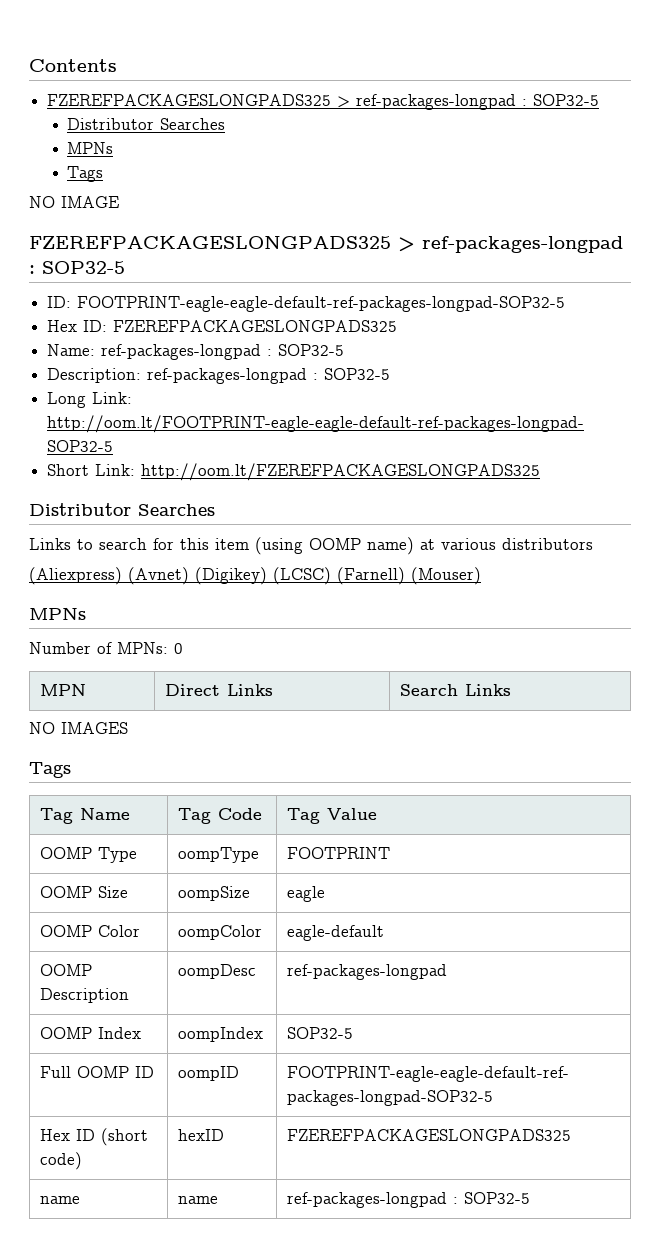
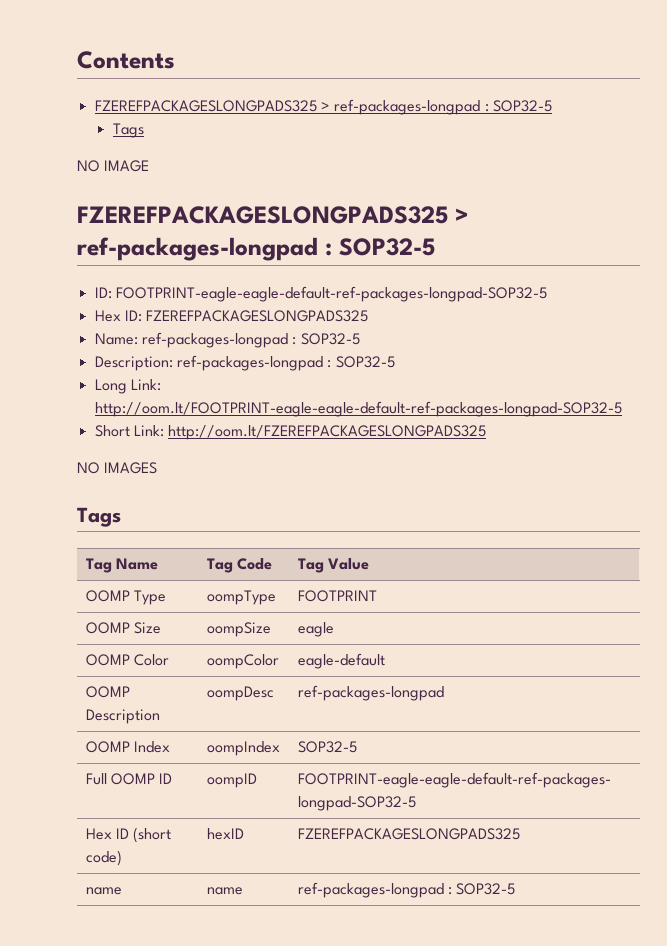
[67,118,226,130] [67,142,114,154] // Distributor Searches // MPNs -> (552, 106) none
[29,503,215,516] [29,537,593,555] [29,567,481,585] [29,607,86,620] [29,642,183,654] [40,684,87,696] [165,684,274,696] [400,684,512,696] // Distributor Searches // Links to search for this item (using OOMP name) at various distributors // (Aliexpress) (Avnet) (Digikey) (LCSC) (Farnell) (Mouser) // MPNs // Number of MPNs: 0 // MPN | Direct Links | Search Links -> (487, 432) none

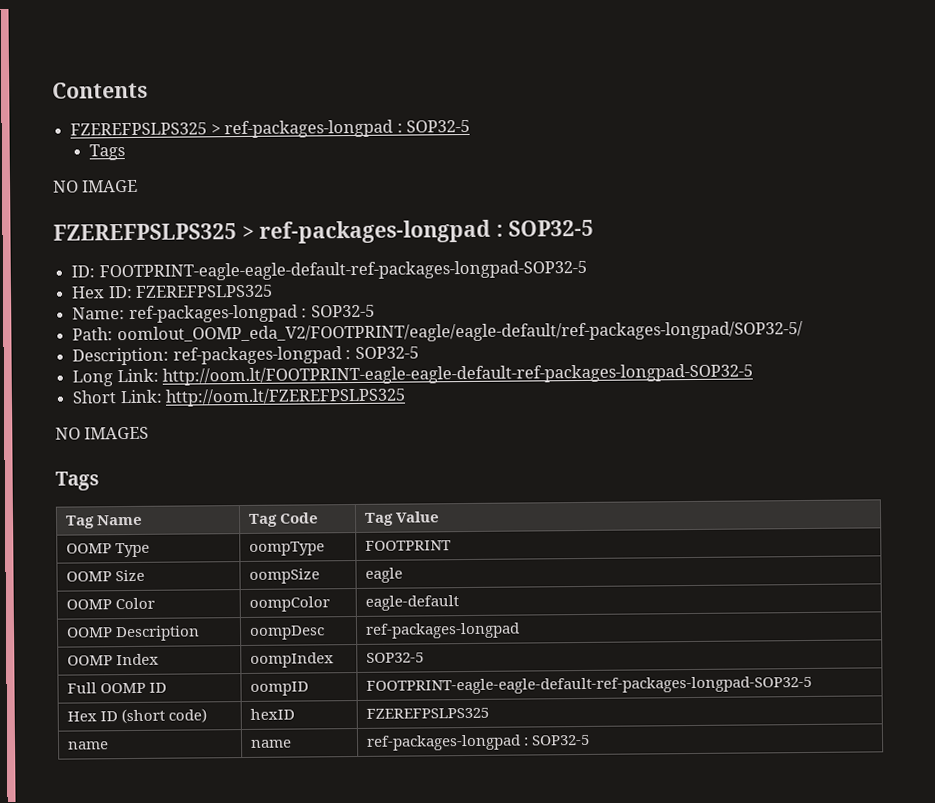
[94,100,317,112] FZEREFPACKAGESLONGPADS325 -> [70,122,208,136] FZEREFPSLPS325
[77,206,448,224] FZEREFPACKAGESLONGPADS325 -> [53,223,237,241] FZEREFPSLPS325
[146,310,369,322] FZEREFPACKAGESLONGPADS325 -> [135,284,274,298] FZEREFPSLPS325
(360, 339) none -> [72,321,803,345] // Path: oomlout_OOMP_eda_V2/FOOTPRINT/eagle/eagle-default/ref-packages-longpad/SOP32-5/
[168,425,487,440] http://oom.lt/FZEREFPACKAGESLONGPADS325 -> [165,387,407,407] http://oom.lt/FZEREFPSLPS325
[297,828,520,840] FZEREFPACKAGESLONGPADS325 -> [365,707,489,719] FZEREFPSLPS325

